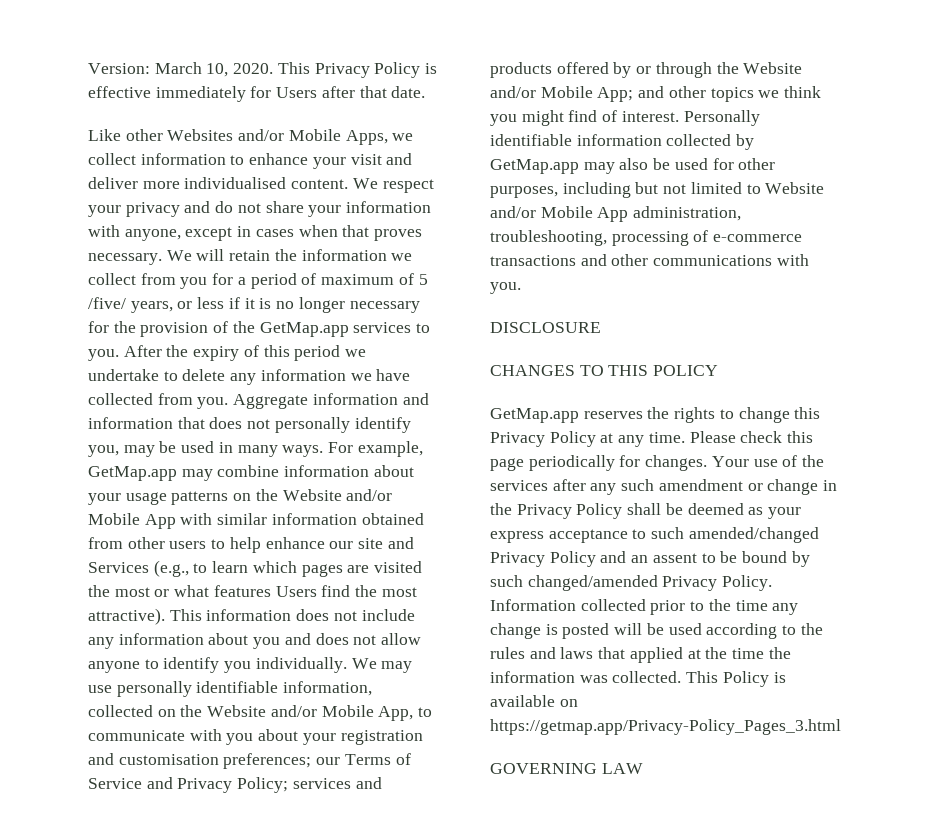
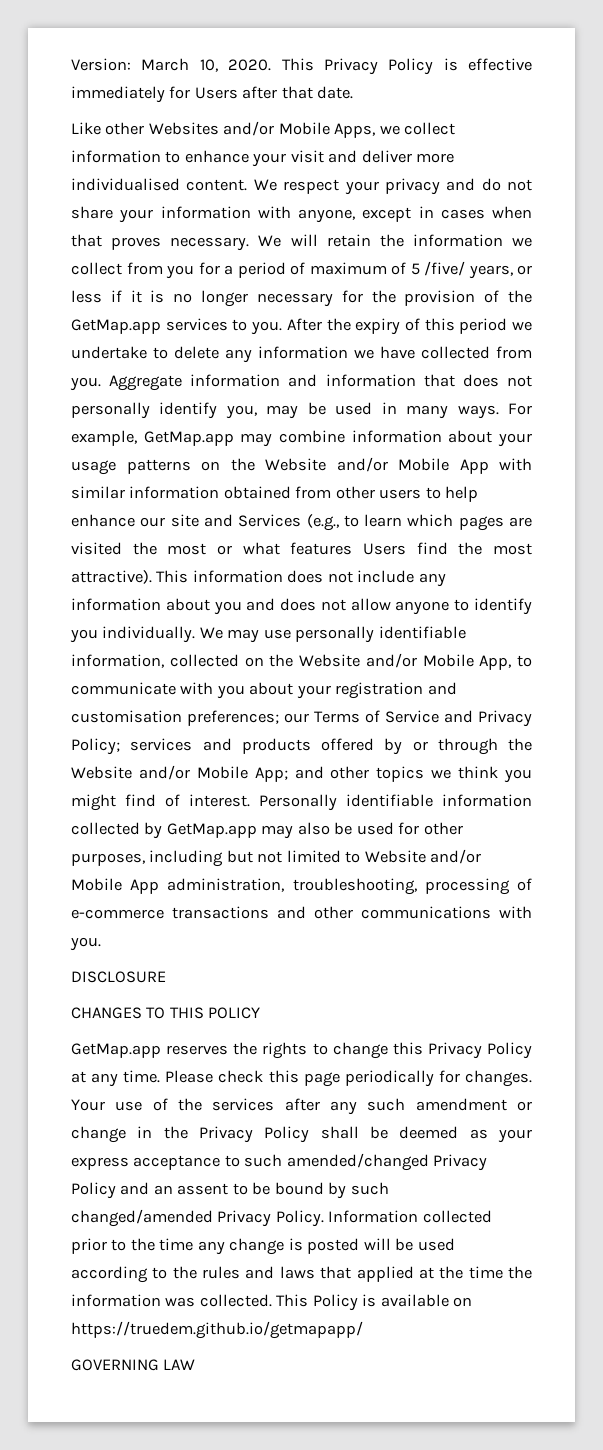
[490,719,841,735] https://getmap.app/Privacy-Policy_Pages_3.html -> [71,1321,363,1339] https://truedem.github.io/getmapapp/

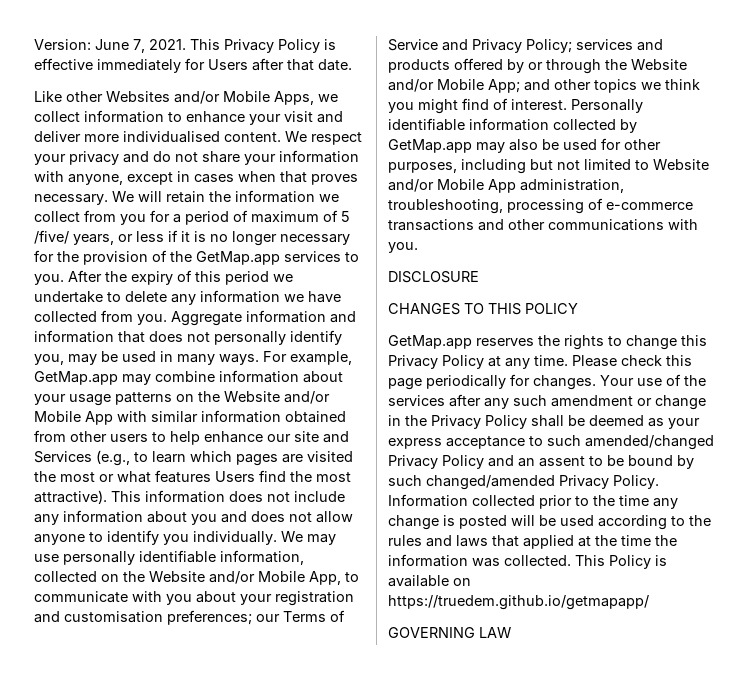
[141,58,272,72] March 10, 2020. -> [95,39,186,53] June 7, 2021.

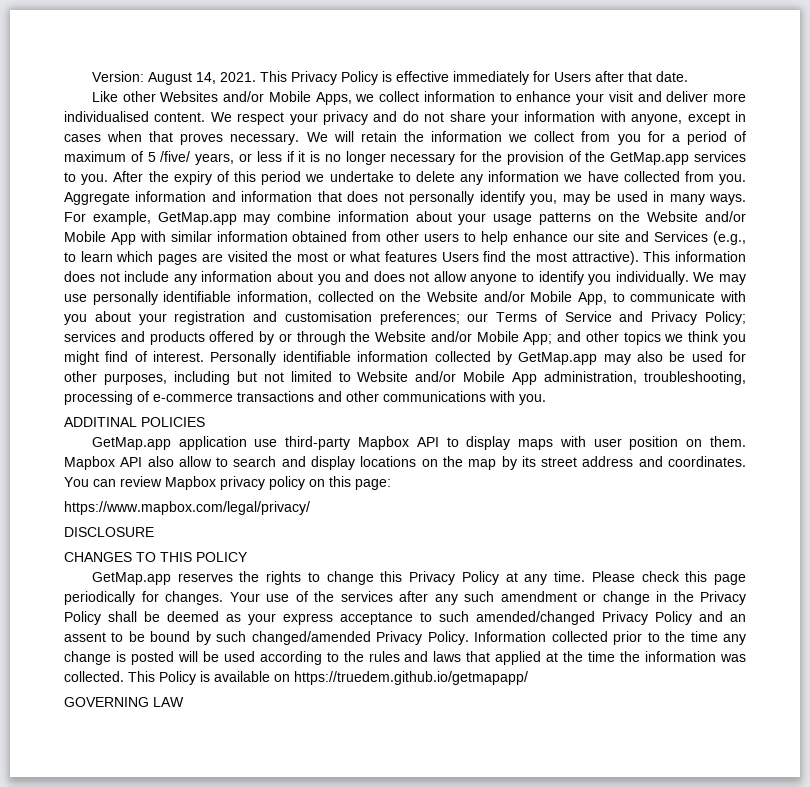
[95,39,145,53] June 7, -> [147,72,216,85] August 14,
(418, 247) none -> [64,417,205,427] [91,436,746,450] [64,456,746,470] [64,476,391,490] [64,501,310,515] // ADDITINAL POLICIES // GetMap.app application use third-party Mapbox API to display maps with user position on them. Mapbox API also allow to search and display locations on the map by its street address and coordinates. You can review Mapbox privacy policy on this page: // https://www.mapbox.com/legal/privacy/

